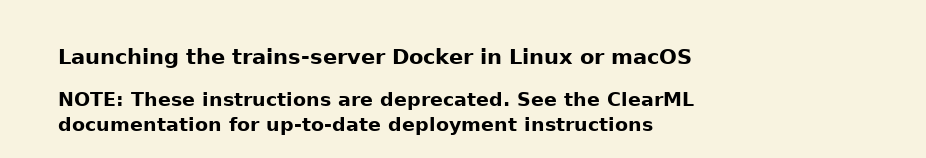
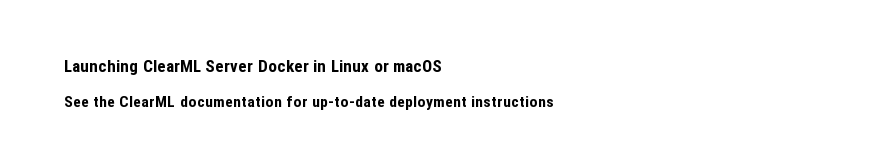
[186,48,386,64] the trains-server -> [142,60,254,72] ClearML Server
[58,92,510,110] NOTE: These instructions are deprecated. -> (443, 66) none

